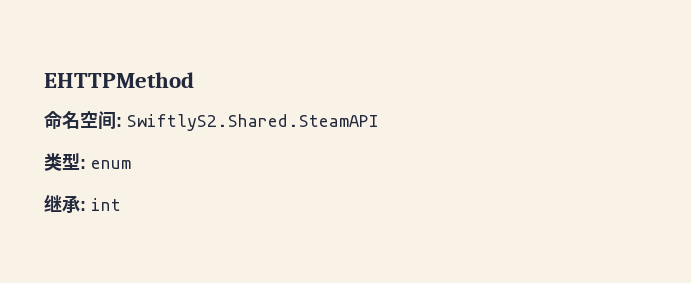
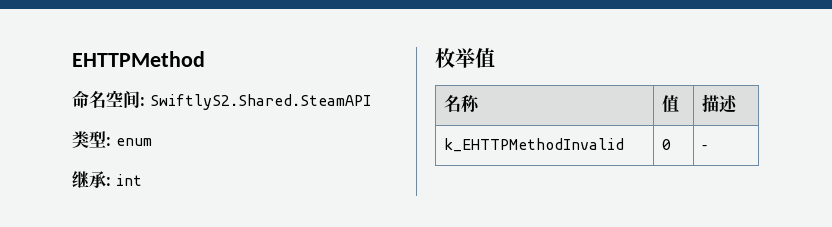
(121, 204) none -> [435,48,495,68] [444,95,481,112] [662,95,680,113] [702,94,739,113] [444,138,625,152] [662,139,672,150] [702,145,708,150] // 枚举值 // 名称 | 值 | 描述 // k_EHTTPMethodInvalid | 0 | -

